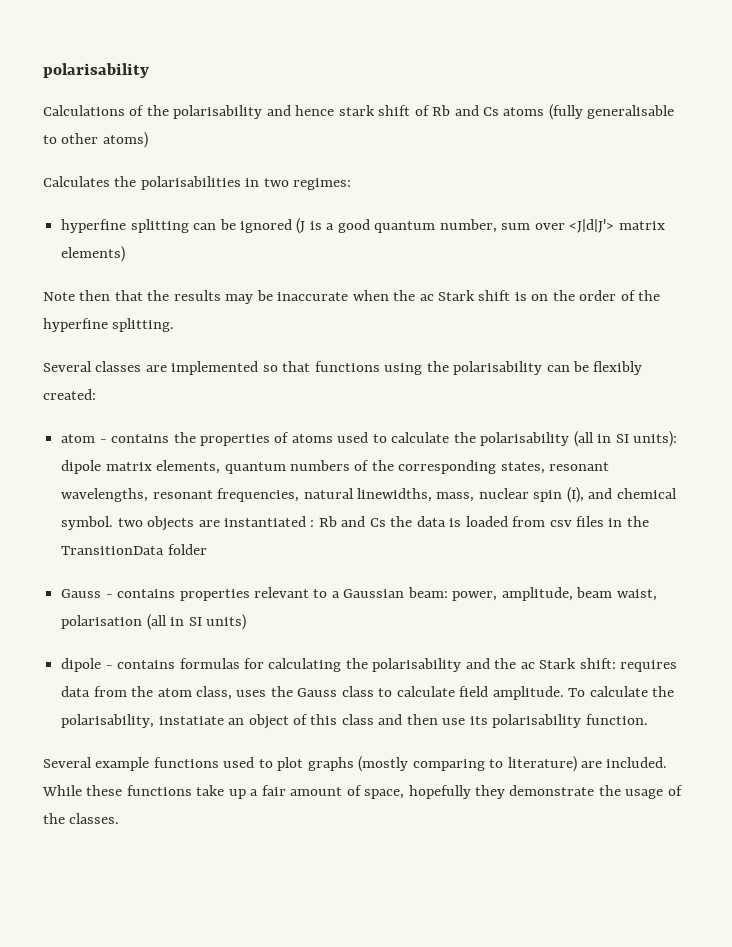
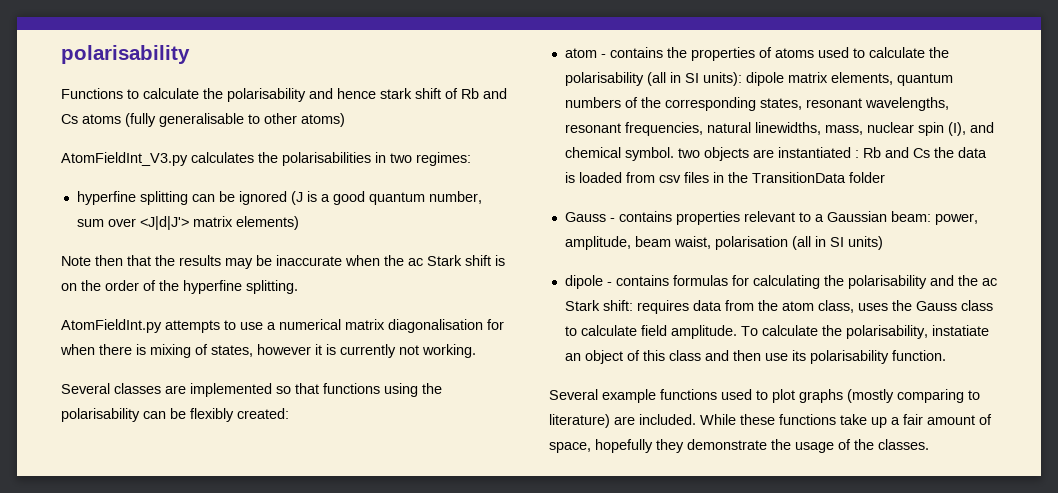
[43,105,145,116] Calculations of -> [61,88,199,99] Functions to calculate
[43,176,110,187] Calculates -> [61,152,254,166] AtomFieldInt_V3.py calculates
(175, 325) none -> [61,319,504,333] [60,344,476,358] // AtomFieldInt.py attempts to use a numerical matrix diagonalisation for when there is mixing of states, however it is currently not working.

